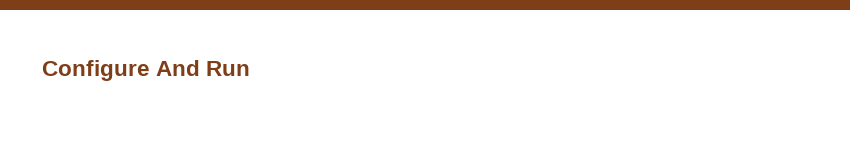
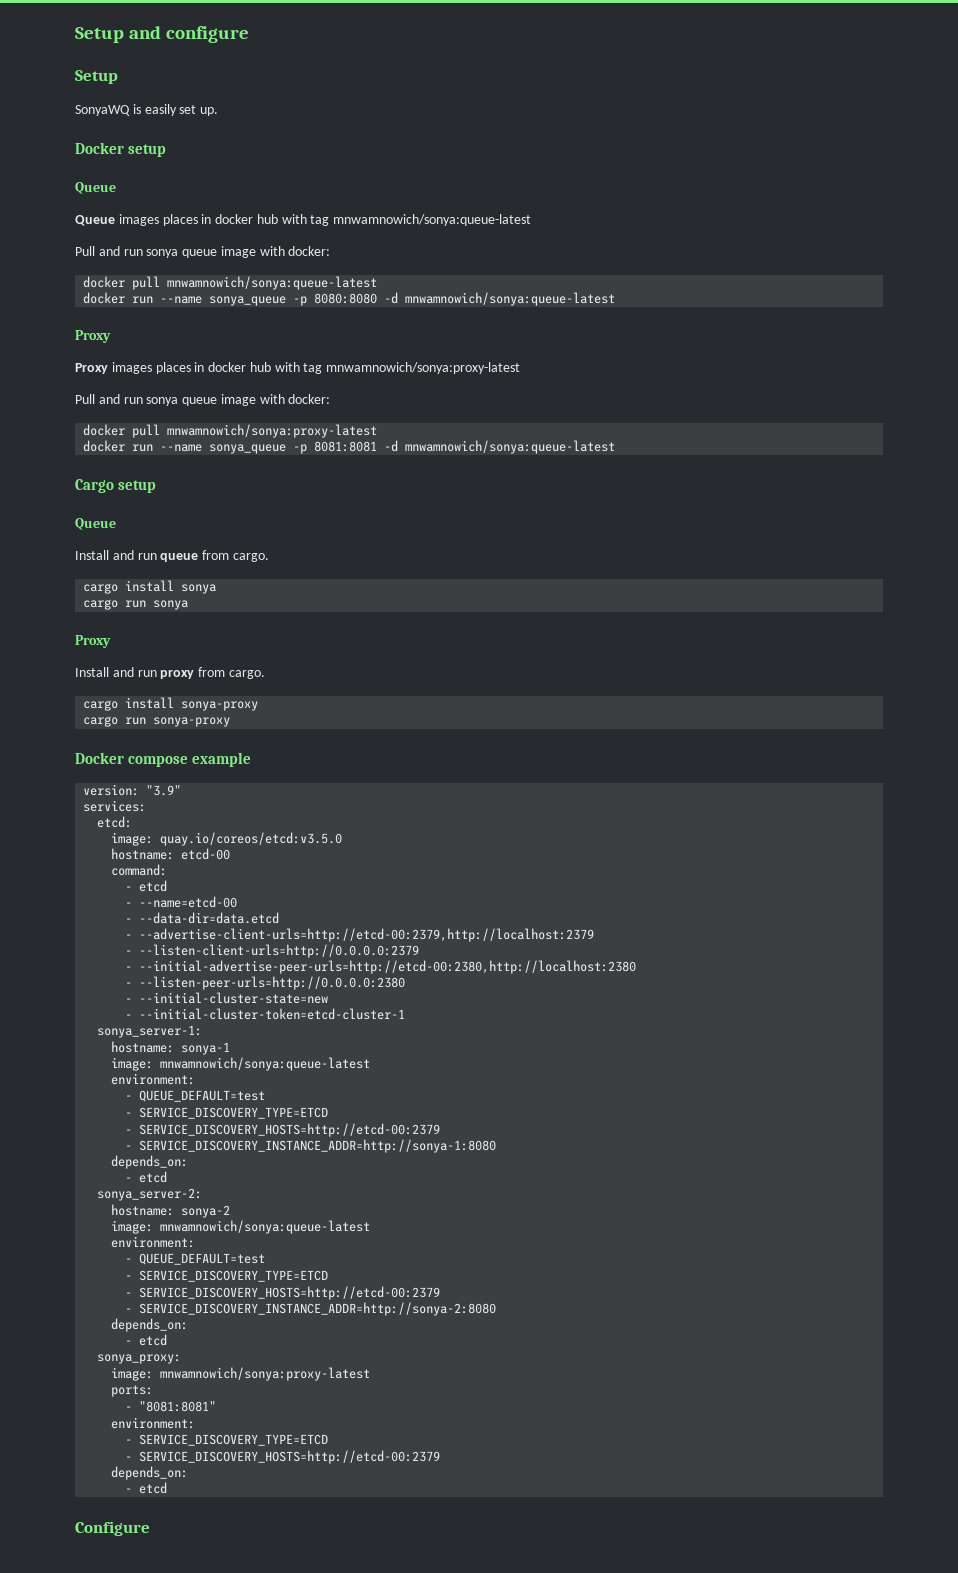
[42,60,251,81] Configure And Run -> [75,26,250,43] [75,70,118,84] [75,104,219,116] [75,142,167,157] [75,182,116,194] [75,214,532,226] [75,246,331,258] [83,276,378,290] [83,292,616,306] [75,330,111,343] [75,362,521,374] [75,394,331,406] [83,424,378,438] [83,440,616,454] [75,479,157,493] [75,518,116,530] [75,550,269,562] [83,580,217,594] [83,599,189,610] [75,635,111,648] [75,667,265,679] [83,697,259,711] [83,716,231,727] [75,752,252,767] [83,784,182,796] [83,800,147,812] [97,816,133,828] [111,832,343,846] [111,848,231,860] [111,864,168,876] [125,880,168,892] [125,896,238,908] [125,912,280,924] [125,928,595,942] [125,944,420,958] [125,960,637,974] [125,976,406,990] [125,992,329,1004] [125,1008,406,1020] [97,1025,203,1038] [111,1041,231,1055] [111,1057,371,1071] [111,1073,196,1085] [125,1090,266,1102] [125,1107,329,1119] [125,1123,441,1137] [125,1139,497,1153] [111,1155,189,1169] [125,1171,168,1183] [97,1188,203,1201] [111,1204,231,1218] [111,1220,371,1234] [111,1236,196,1248] [125,1253,266,1265] [125,1270,329,1282] [125,1286,441,1300] [125,1302,497,1316] [111,1318,189,1332] [125,1334,168,1346] [97,1354,182,1364] [111,1367,371,1381] [111,1385,154,1397] [125,1401,217,1412] [111,1417,196,1429] [125,1434,329,1446] [125,1450,441,1464] [111,1466,189,1480] [125,1482,168,1494] [75,1521,150,1536] Setup and configure // Setup // SonyaWQ is easily set up. // Docker setup // Queue // Queue images places in docker hub with tag mnwamnowich/sonya:queue-latest // Pull and run sonya queue image with docker: // docker pull mnwamnowich/sonya:queue-latest // docker run --name sonya_queue -p 8080:8080 -d mnwamnowich/sonya:queue-latest // Proxy // Proxy images places in docker hub with tag mnwamnowich/sonya:proxy-latest // Pull and run sonya queue image with docker: // docker pull mnwamnowich/sonya:proxy-latest // docker run --name sonya_queue -p 8081:8081 -d mnwamnowich/sonya:queue-latest // Cargo setup // Queue // Install and run queue from cargo. // cargo install sonya // cargo run sonya // Proxy // Install and run proxy from cargo. // cargo install sonya-proxy // cargo run sonya-proxy // Docker compose example // version: "3.9" // services: // etcd: // image: quay.io/coreos/etcd:v3.5.0 // hostname: etcd-00 // command: // - etcd // - --name=etcd-00 // - --data-dir=data.etcd // - --advertise-client-urls=http://etcd-00:2379,http://localhost:2379 // - --listen-client-urls=http://0.0.0.0:2379 // - --initial-advertise-peer-urls=http://etcd-00:2380,http://localhost:2380 // - --listen-peer-urls=http://0.0.0.0:2380 // - --initial-cluster-state=new // - --initial-cluster-token=etcd-cluster-1 // sonya_server-1: // hostname: sonya-1 // image: mnwamnowich/sonya:queue-latest // environment: // - QUEUE_DEFAULT=test // - SERVICE_DISCOVERY_TYPE=ETCD // - SERVICE_DISCOVERY_HOSTS=http://etcd-00:2379 // - SERVICE_DISCOVERY_INSTANCE_ADDR=http://sonya-1:8080 // depends_on: // - etcd // sonya_server-2: // hostname: sonya-2 // image: mnwamnowich/sonya:queue-latest // environment: // - QUEUE_DEFAULT=test // - SERVICE_DISCOVERY_TYPE=ETCD // - SERVICE_DISCOVERY_HOSTS=http://etcd-00:2379 // - SERVICE_DISCOVERY_INSTANCE_ADDR=http://sonya-2:8080 // depends_on: // - etcd // sonya_proxy: // image: mnwamnowich/sonya:proxy-latest // ports: // - "8081:8081" // environment: // - SERVICE_DISCOVERY_TYPE=ETCD // - SERVICE_DISCOVERY_HOSTS=http://etcd-00:2379 // depends_on: // - etcd // Configure

